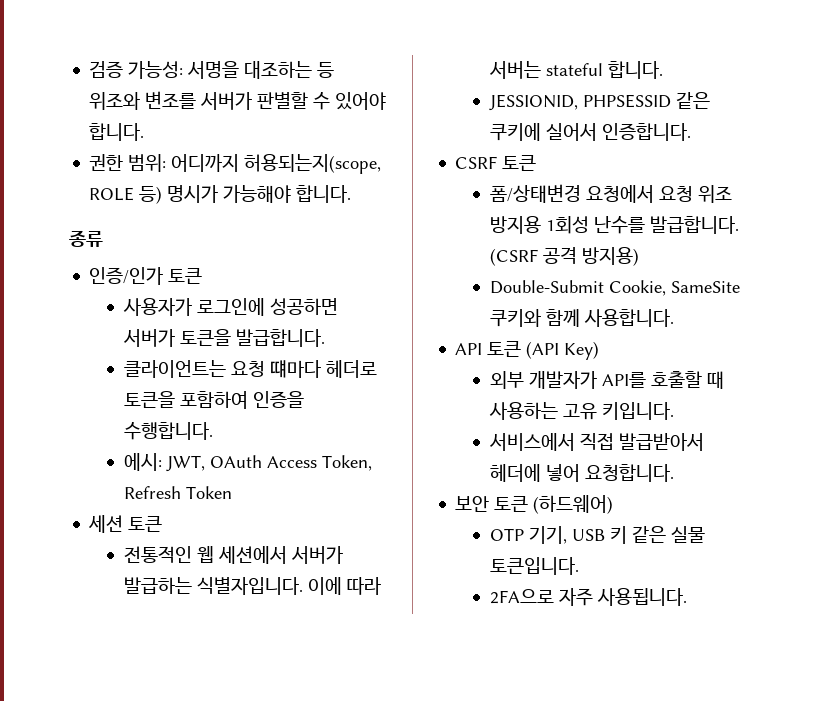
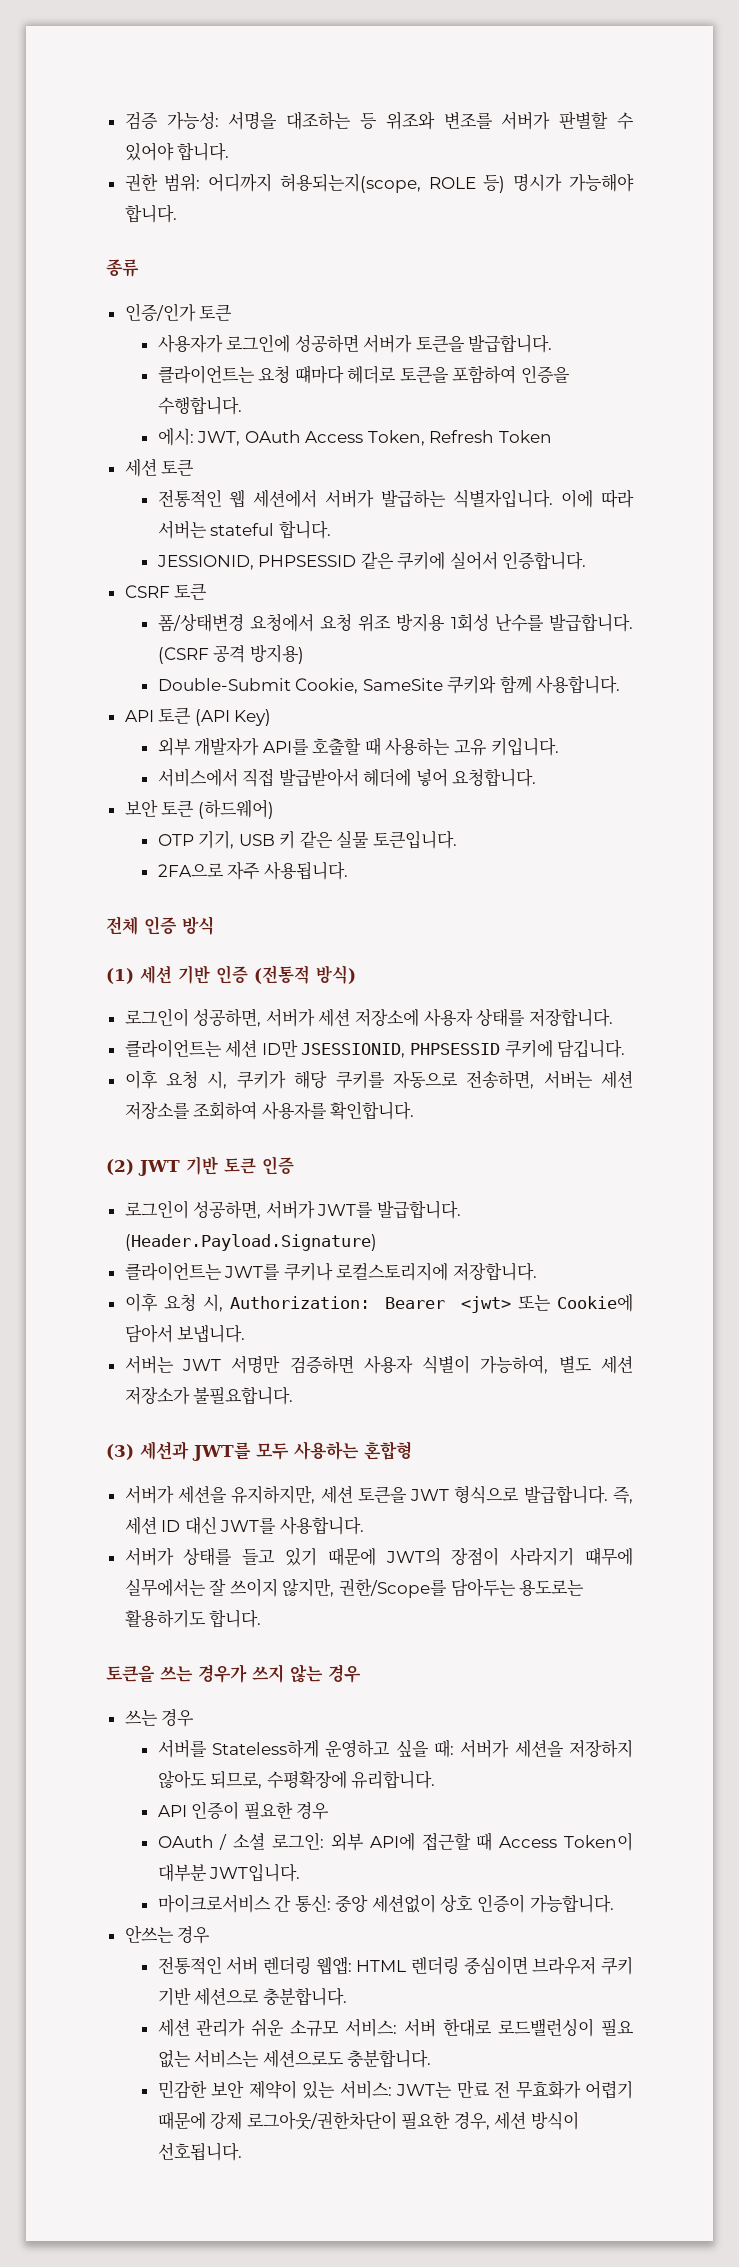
(687, 597) none -> [106,916,214,935] [106,965,356,984] [124,1008,613,1027] [124,1039,626,1058] [124,1070,633,1089] [124,1101,415,1120] [106,1156,294,1176] [124,1200,462,1219] [124,1234,377,1251] [124,1262,538,1281] [124,1293,633,1313] [124,1324,246,1343] [124,1355,633,1374] [124,1387,294,1405] [106,1441,412,1461] [124,1485,633,1504] [124,1516,365,1535] [124,1547,634,1566] [124,1578,585,1598] [124,1610,262,1628] [106,1664,361,1683] [124,1709,195,1727] [157,1739,633,1758] [157,1770,436,1789] [157,1801,330,1820] [157,1832,633,1851] [157,1864,301,1882] [157,1894,614,1913] [124,1925,211,1944] [157,1956,633,1975] [157,1988,347,2006] [157,2018,634,2037] [157,2049,432,2068] [157,2080,633,2099] [157,2111,580,2130] [157,2142,242,2161] // 전체 인증 방식 // (1) 세션 기반 인증 (전통적 방식) // 로그인이 성공하면, 서버가 세션 저장소에 사용자 상태를 저장합니다. // 클라이언트는 세션 ID만 JSESSIONID, PHPSESSID 쿠키에 담깁니다. // 이후 요청 시, 쿠키가 해당 쿠키를 자동으로 전송하면, 서버는 세션 저장소를 조회하여 사용자를 확인합니다. // (2) JWT 기반 토큰 인증 // 로그인이 성공하면, 서버가 JWT를 발급합니다. (Header.Payload.Signature) // 클라이언트는 JWT를 쿠키나 로컬스토리지에 저장합니다. // 이후 요청 시, Authorization: Bearer <jwt> 또는 Cookie에 담아서 보냅니다. // 서버는 JWT 서명만 검증하면 사용자 식별이 가능하여, 별도 세션 저장소가 불필요합니다. // (3) 세션과 JWT를 모두 사용하는 혼합형 // 서버가 세션을 유지하지만, 세션 토큰을 JWT 형식으로 발급합니다. 즉, 세션 ID 대신 JWT를 사용합니다. // 서버가 상태를 들고 있기 때문에 JWT의 장점이 사라지기 떄무에 실무에서는 잘 쓰이지 않지만, 권한/Scope를 담아두는 용도로는 활용하기도 합니다. // 토큰을 쓰는 경우가 쓰지 않는 경우 // 쓰는 경우 // 서버를 Stateless하게 운영하고 싶을 때: 서버가 세션을 저장하지 않아도 되므로, 수평확장에 유리합니다. // API 인증이 필요한 경우 // OAuth / 소셜 로그인: 외부 API에 접근할 때 Access Token이 대부분 JWT입니다. // 마이크로서비스 간 통신: 중앙 세션없이 상호 인증이 가능합니다. // 안쓰는 경우 // 전통적인 서버 렌더링 웹앱: HTML 렌더링 중심이면 브라우저 쿠키 기반 세션으로 충분합니다. // 세션 관리가 쉬운 소규모 서비스: 서버 한대로 로드밸런싱이 필요 없는 서비스는 세션으로도 충분합니다. // 민감한 보안 제약이 있는 서비스: JWT는 만료 전 무효화가 어렵기 때문에 강제 로그아웃/권한차단이 필요한 경우, 세션 방식이 선호됩니다.

